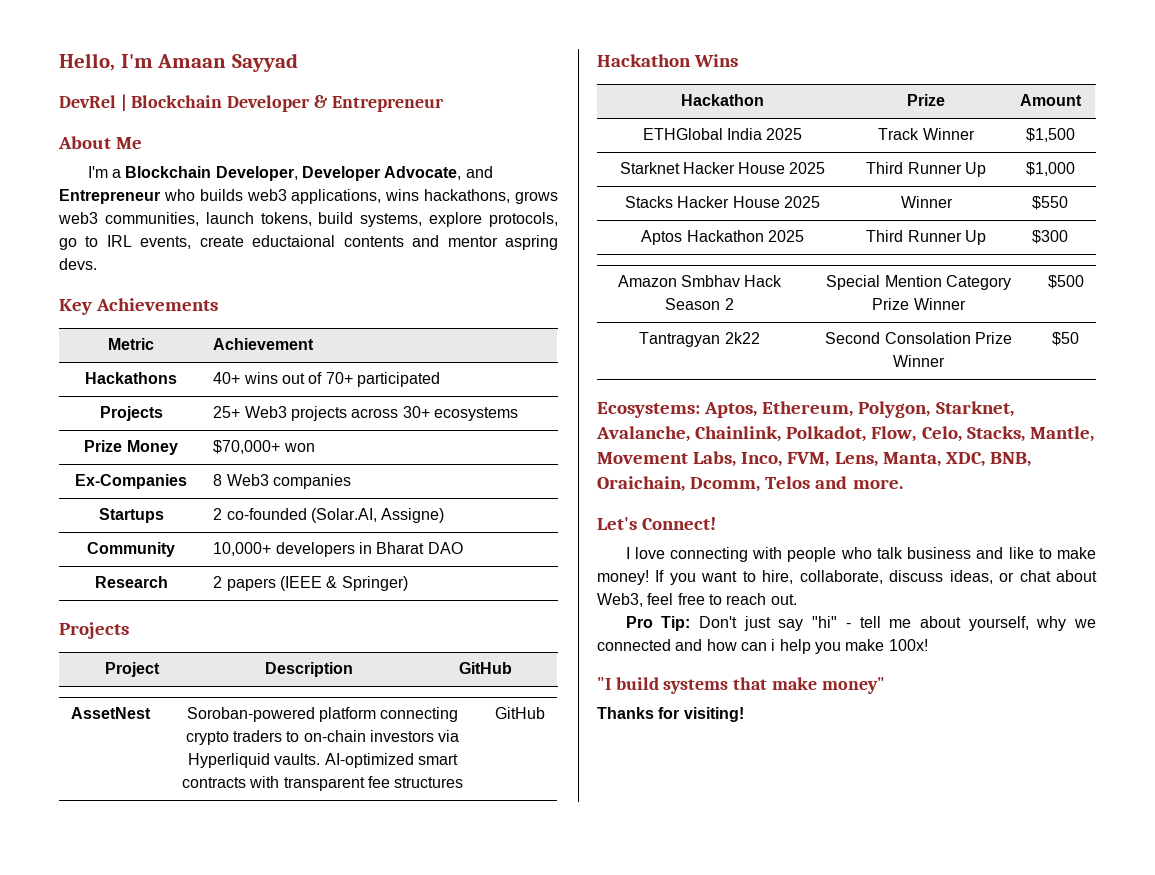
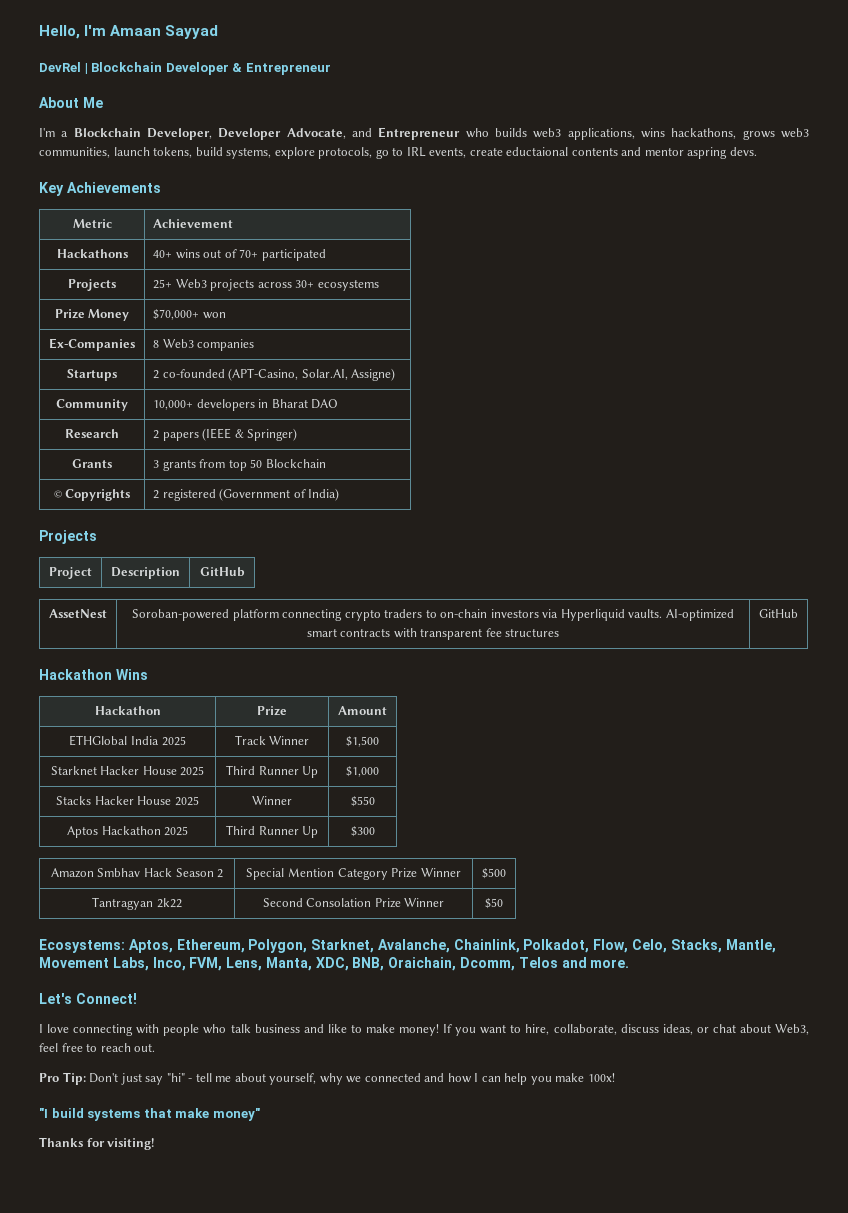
[311,508,378,523] (Solar.AI, -> [228,368,348,381] (APT-Casino, Solar.AI,
(408, 583) none -> [72,459,112,468] [153,459,326,471] [53,489,131,501] [153,488,340,501] // Grants | 3 grants from top 50 Blockchain // © Copyrights | 2 registered (Government of India)
[740,639,776,651] can i -> [474,1073,501,1082] I can

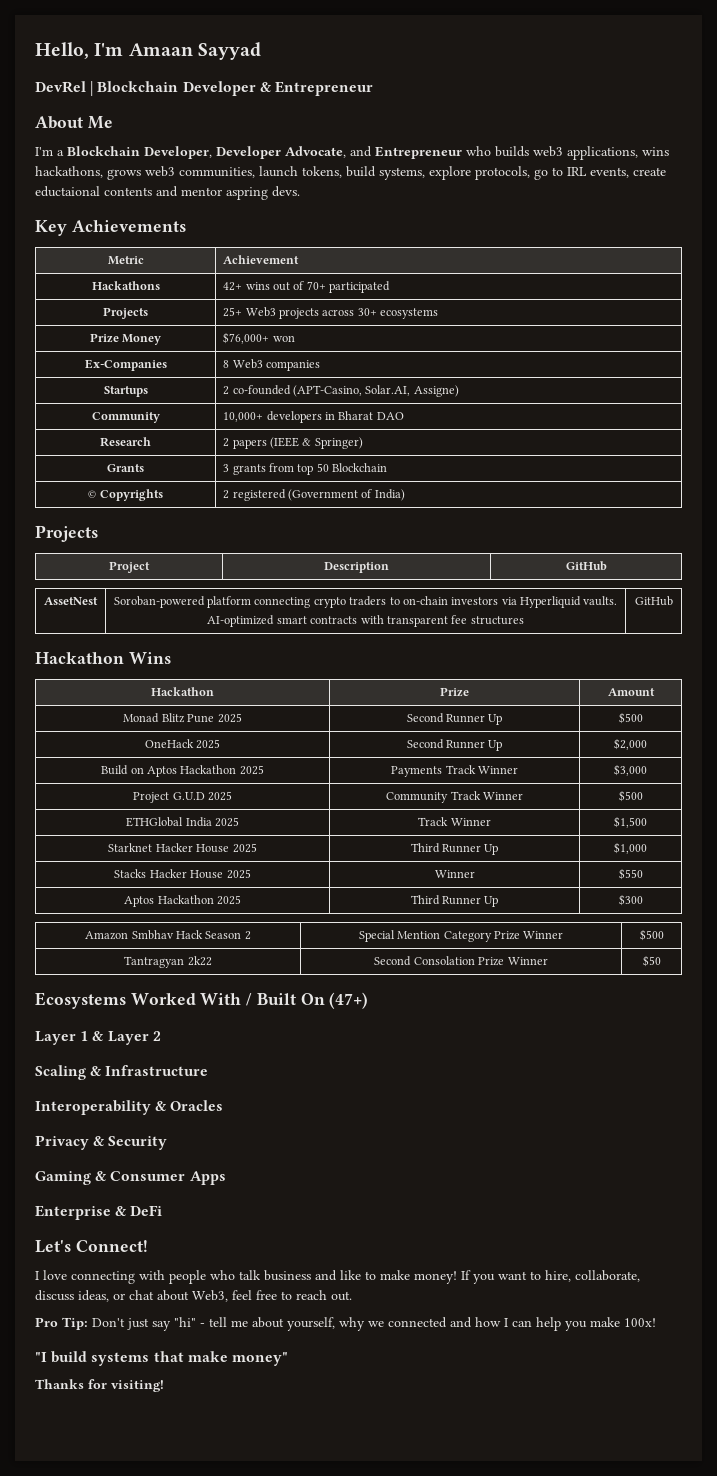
[153,250,173,258] 40+ -> [223,282,243,291] 42+
[153,309,200,320] $70,000+ -> [223,332,270,344] $76,000+
(387, 710) none -> [123,713,242,723] [406,713,503,725] [618,712,643,724] [144,739,221,749] [406,739,503,751] [614,738,647,750] [101,765,264,777] [391,765,518,777] [614,764,647,776] [133,791,232,803] [386,791,523,803] [618,790,643,802] // Monad Blitz Pune 2025 | Second Runner Up | $500 // OneHack 2025 | Second Runner Up | $2,000 // Build on Aptos Hackathon 2025 | Payments Track Winner | $3,000 // Project G.U.D 2025 | Community Track Winner | $500
[39,939,776,953] [39,957,630,971] Ecosystems: Aptos, Ethereum, Polygon, Starknet, Avalanche, Chainlink, Polkadot, Flow, Celo, Stacks, Mantle, Movement Labs, Inco, FVM, Lens, Manta, XDC, BNB, Oraichain, Dcomm, Telos and more. -> [35,992,369,1009] [35,1031,161,1045] [35,1065,209,1080] [35,1100,224,1115] [35,1135,168,1150] [35,1171,226,1185] [35,1205,163,1220] Ecosystems Worked With / Built On (47+) // Layer 1 & Layer 2 // Scaling & Infrastructure // Interoperability & Oracles // Privacy & Security // Gaming & Consumer Apps // Enterprise & DeFi

